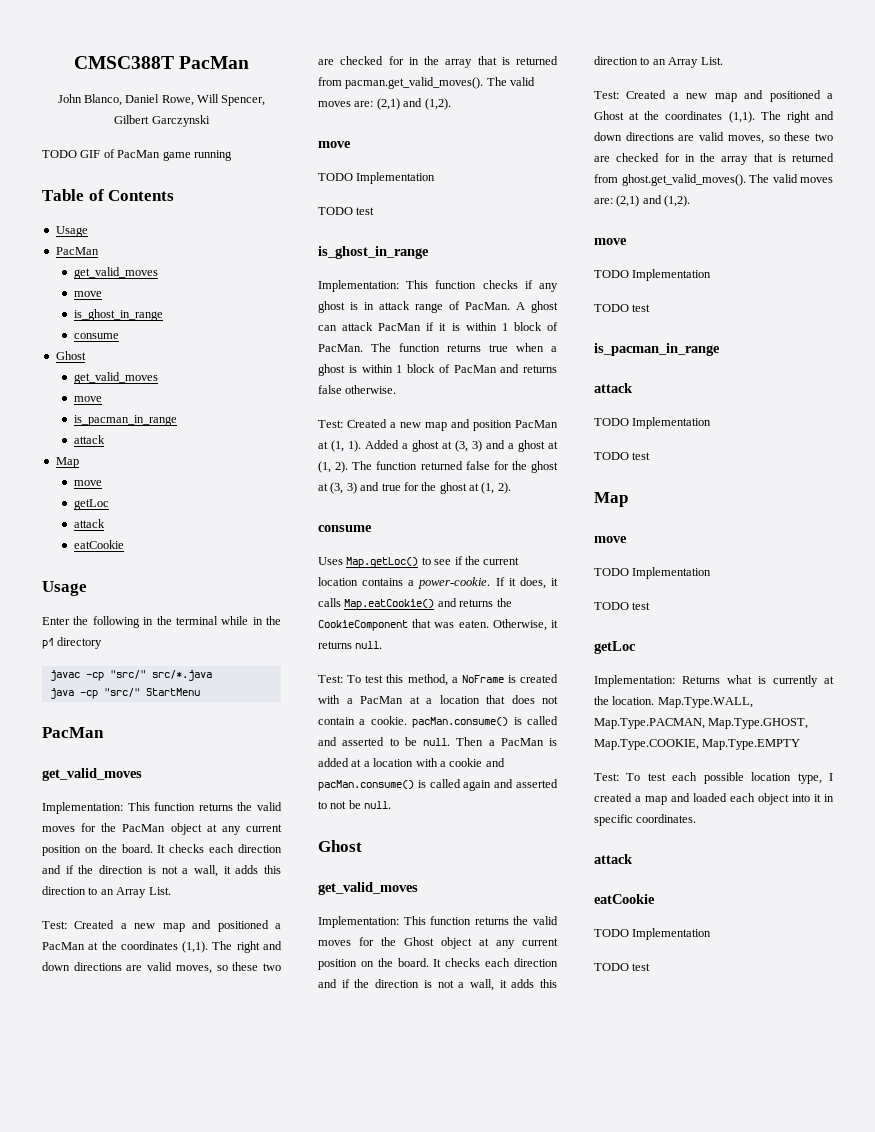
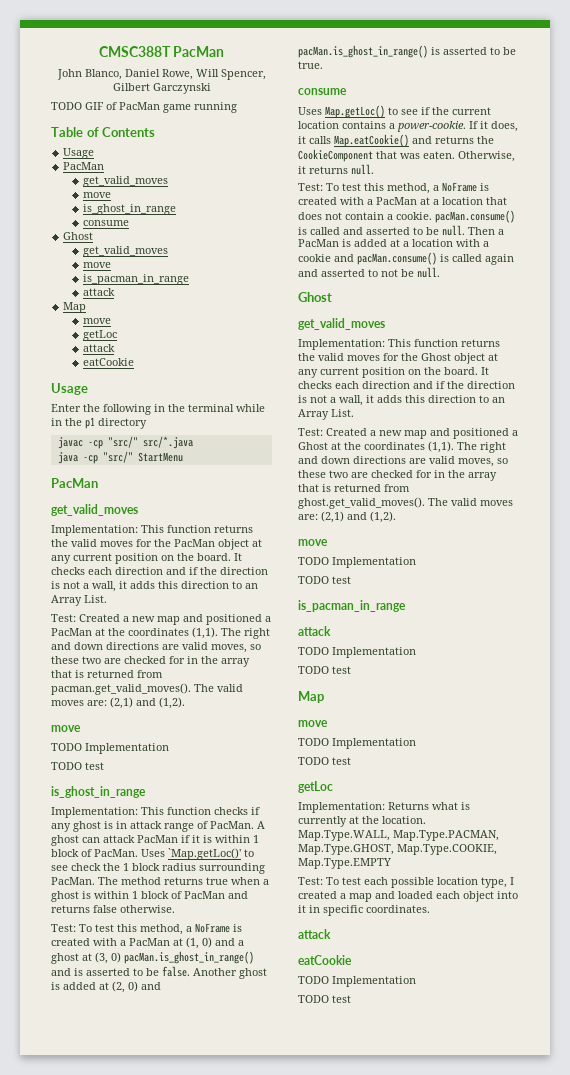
[371,343,440,352] The function -> [141,848,254,860] [51,863,265,874] [51,877,161,885] Uses `Map.getLoc()' to see check the 1 block radius surrounding PacMan. The method
[347,419,512,431] Created a new map and position -> [79,923,242,935] [51,938,126,946] To test this method, a NoFrame is created with a
[348,440,399,452] 1). Added -> [202,937,235,948] 0) and
[472,440,558,452] [318,461,558,473] [318,482,511,494] 3) and a ghost at (1, 2). The function returned false for the ghost at (3, 3) and true for the ghost at (1, 2). -> [111,951,254,964] [51,966,267,979] [51,981,161,993] [298,45,516,58] [298,61,323,69] 0) pacMan.is_ghost_in_range() and is asserted to be false. Another ghost is added at (2, 0) and pacMan.is_ghost_in_range() is asserted to be true.

